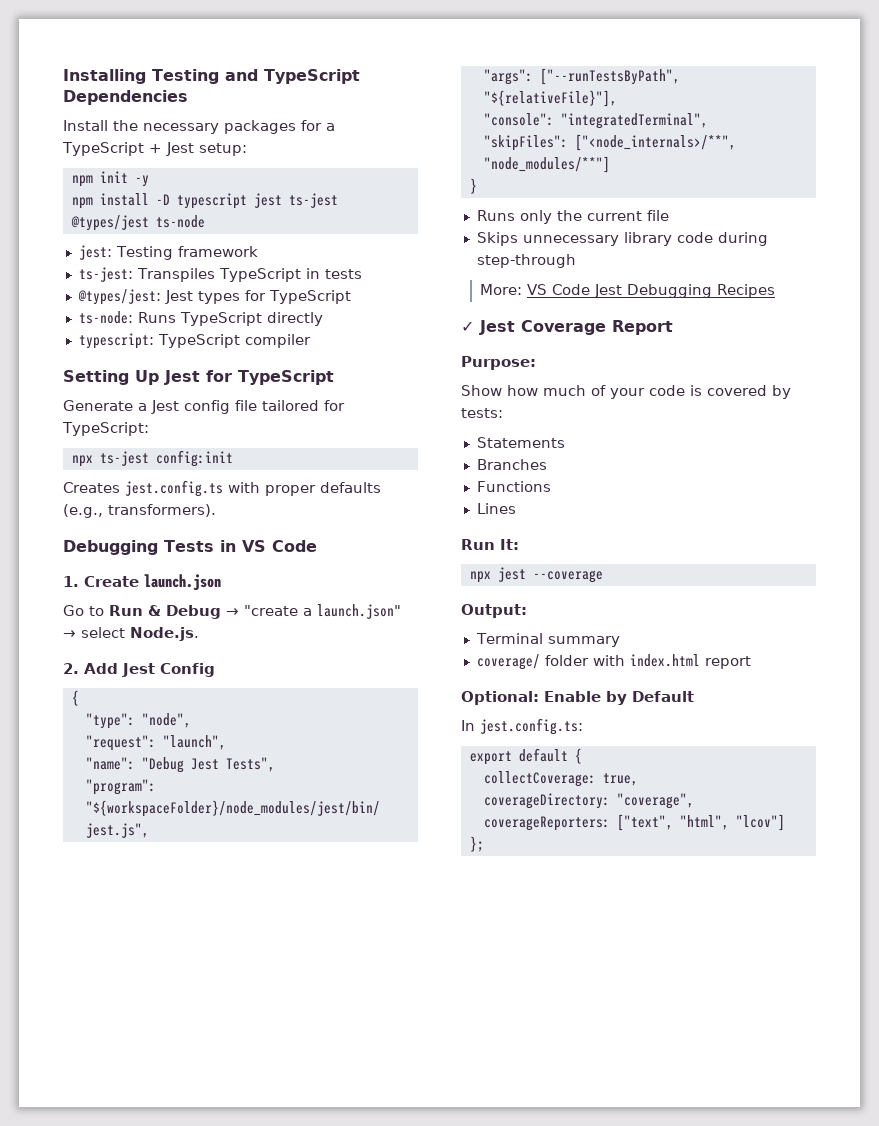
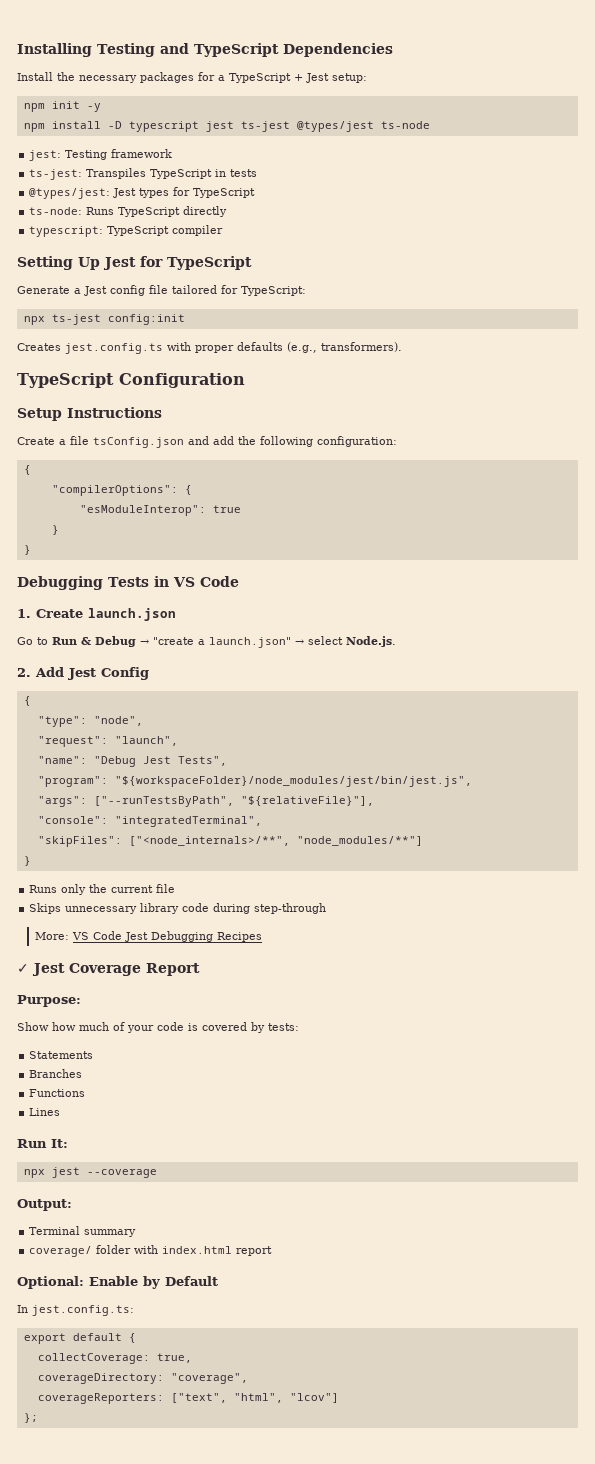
(216, 510) none -> [17,373,245,388] [17,407,162,421] [17,436,397,448] [23,465,31,475] [51,485,192,496] [79,505,241,516] [51,525,59,535] [23,545,31,555] // TypeScript Configuration // Setup Instructions // Create a file tsConfig.json and add the following configuration: // { // "compilerOptions": { // "esModuleInterop": true // } // }

